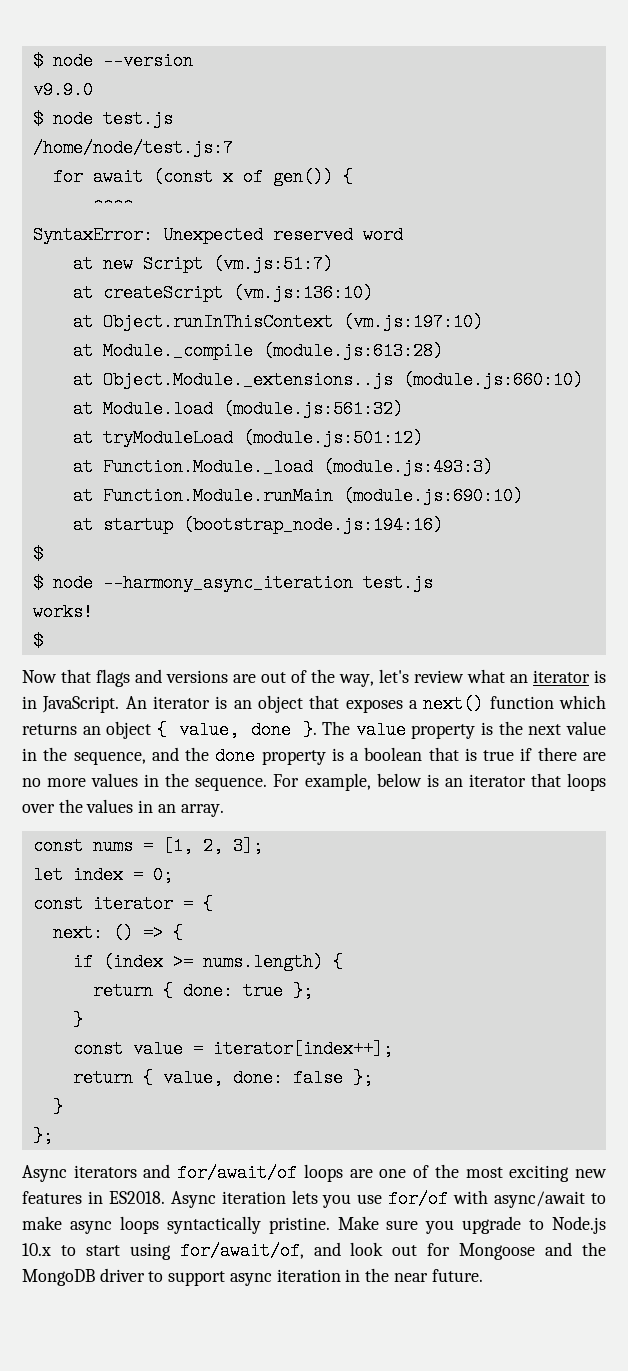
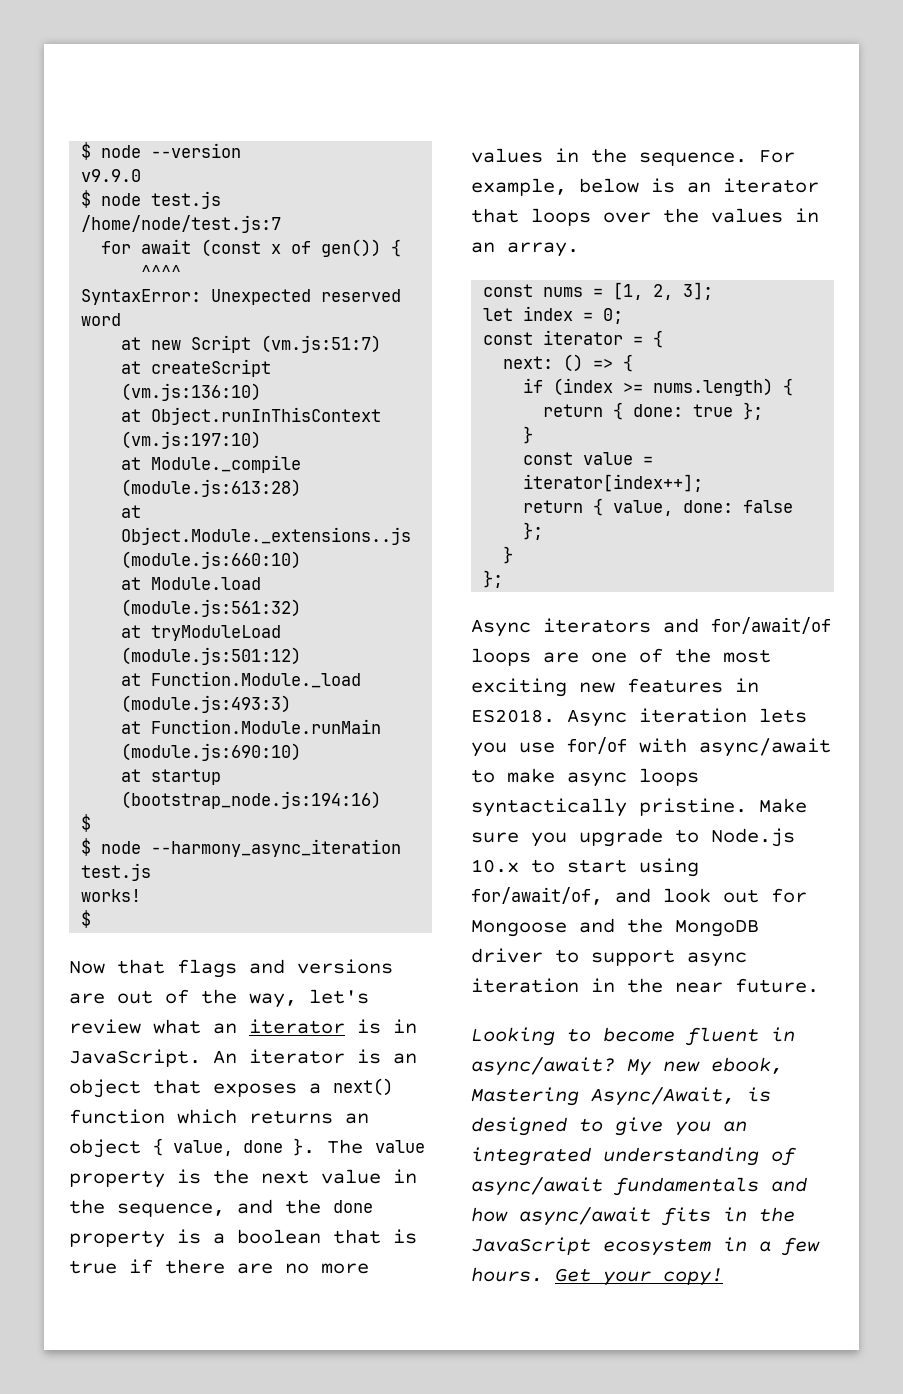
(483, 1275) none -> [471,1027,795,1046] [471,1057,783,1076] [471,1087,771,1106] [471,1117,747,1136] [471,1147,797,1166] [471,1177,807,1196] [471,1207,795,1226] [471,1237,820,1256] [471,1267,723,1286] // Looking to become fluent in async/await? My new ebook, Mastering Async/Await, is designed to give you an integrated understanding of async/await fundamentals and how async/await fits in the JavaScript ecosystem in a few hours. Get your copy!

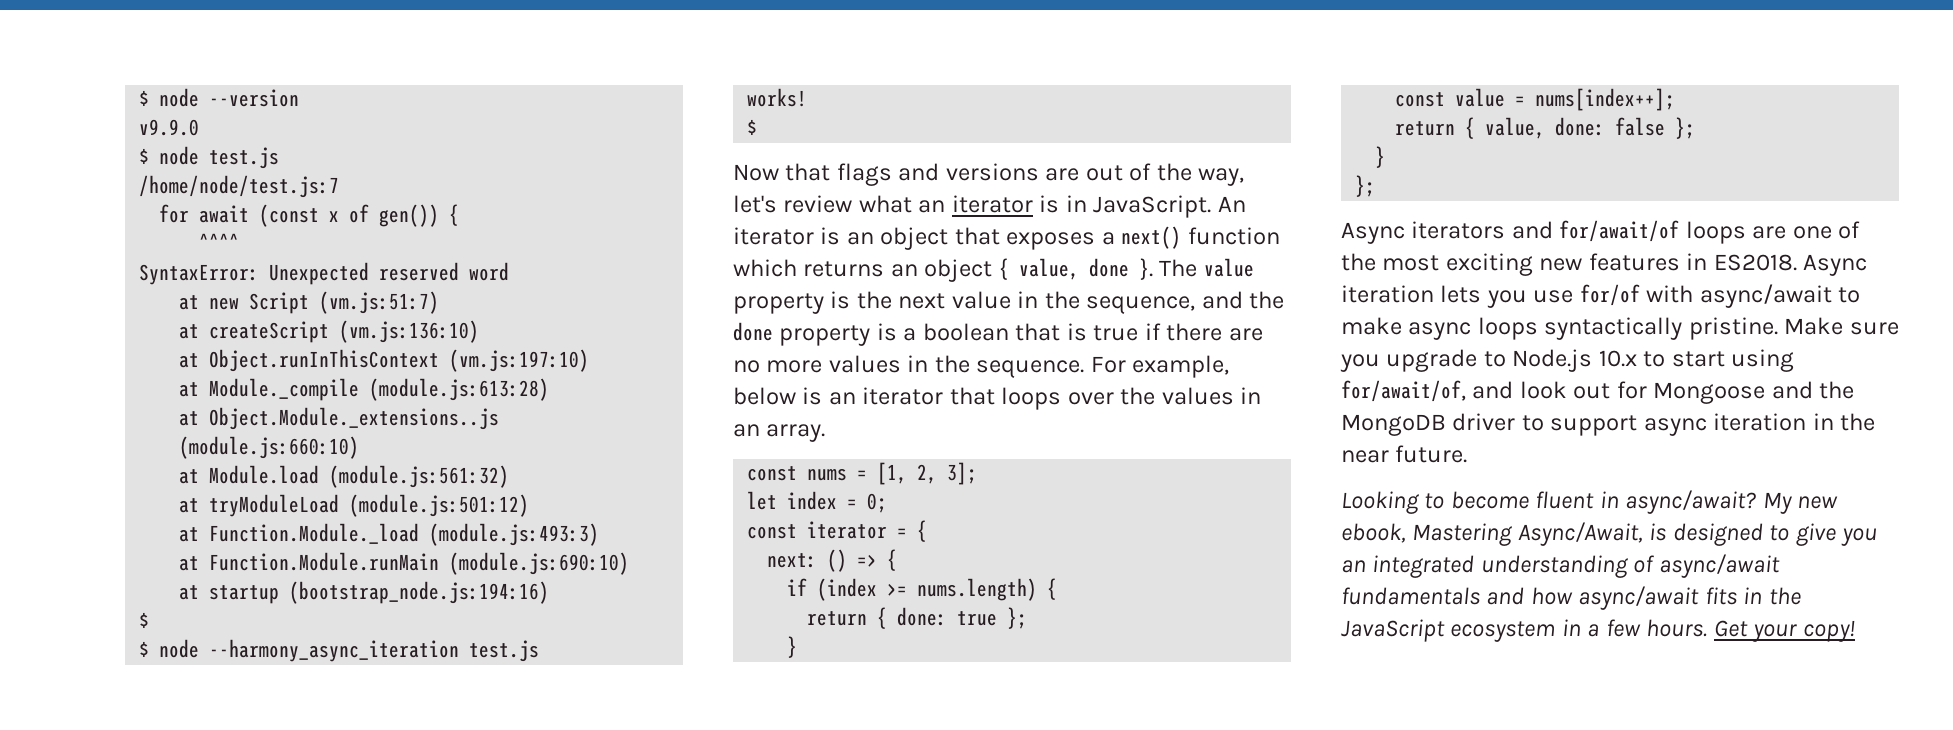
[523,474,704,492] iterator[index++]; -> [1535,88,1676,111] nums[index++];

